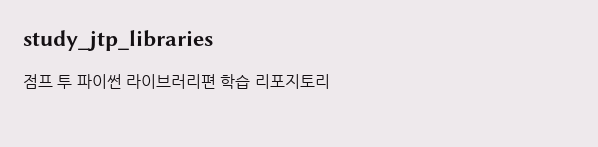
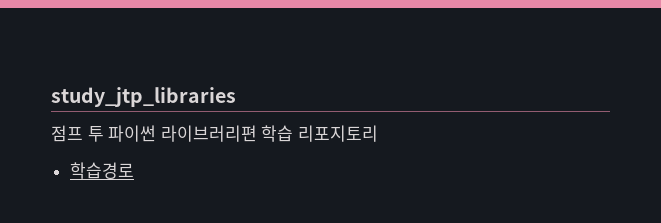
(330, 81) none -> [69,162,134,179] // 학습경로

